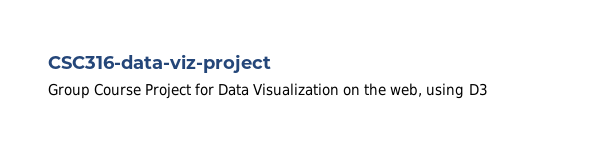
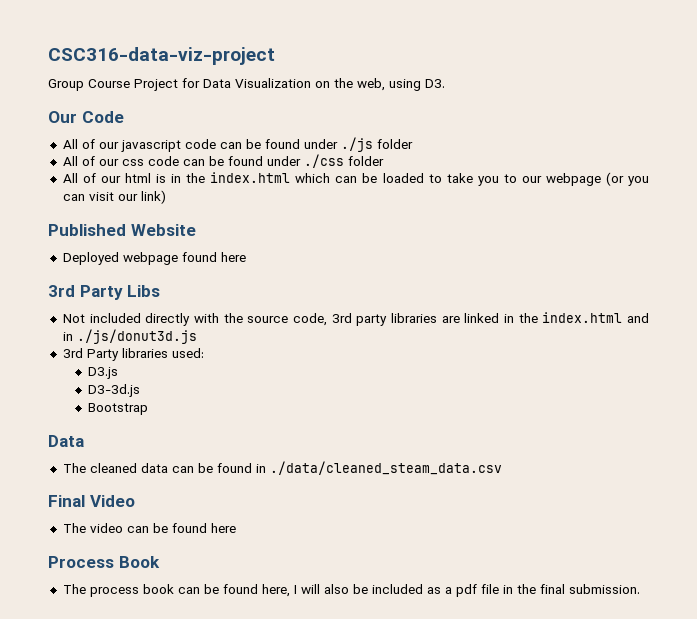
[468,83,488,96] D3 -> [425,79,445,88] [48,111,124,123] [62,137,413,152] [62,154,384,168] [62,172,649,186] [62,190,166,204] [48,224,196,236] [62,252,246,265] [48,285,161,300] [62,312,650,326] [62,329,197,344] [62,348,204,361] [88,367,119,379] [88,384,141,397] [88,403,149,415] [48,435,84,447] [62,461,502,475] [48,495,135,507] [62,523,236,533] [48,556,160,568] [62,584,640,597] D3. // Our Code // All of our javascript code can be found under ./js folder // All of our css code can be found under ./css folder // All of our html is in the index.html which can be loaded to take you to our webpage (or you can visit our link) // Published Website // Deployed webpage found here // 3rd Party Libs // Not included directly with the source code, 3rd party libraries are linked in the index.html and in ./js/donut3d.js // 3rd Party libraries used: // D3.js // D3-3d.js // Bootstrap // Data // The cleaned data can be found in ./data/cleaned_steam_data.csv // Final Video // The video can be found here // Process Book // The process book can be found here, I will also be included as a pdf file in the final submission.

